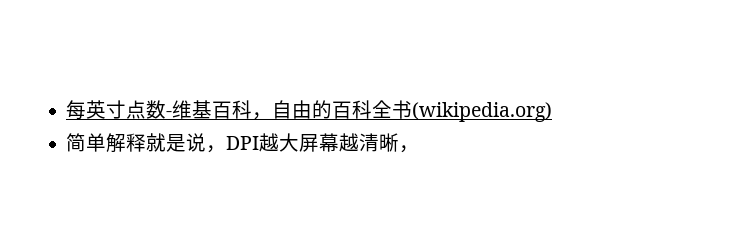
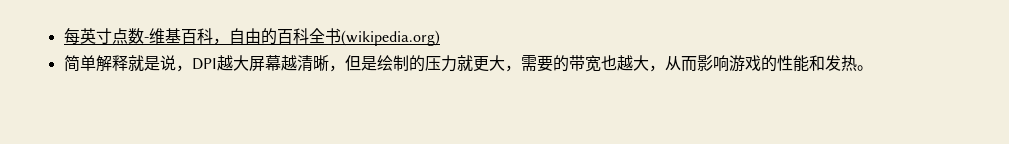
(420, 149) none -> [344,55,873,72] 但是绘制的压力就更大，需要的带宽也越大，从而影响游戏的性能和发热。

